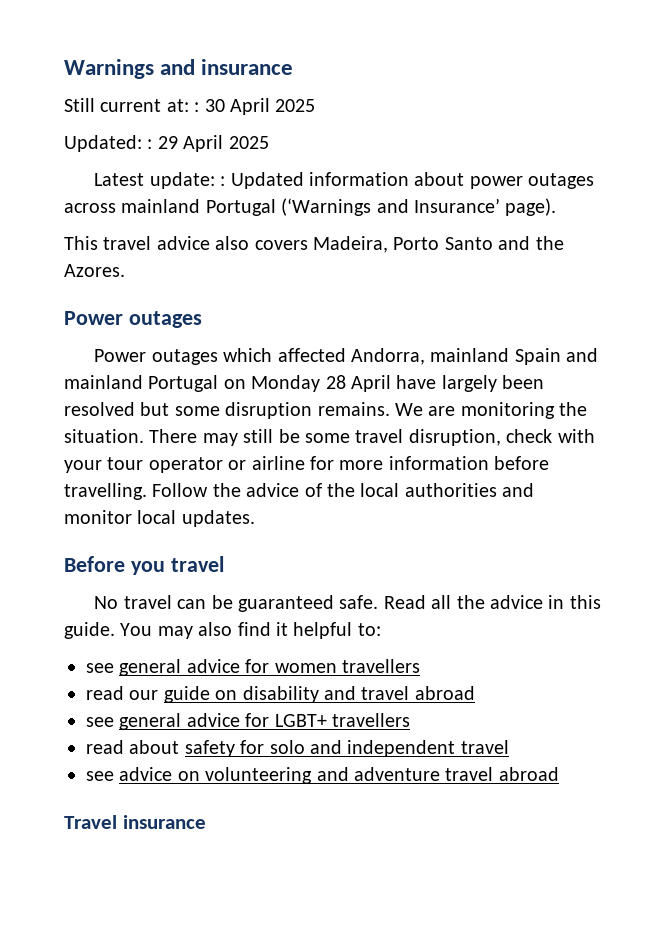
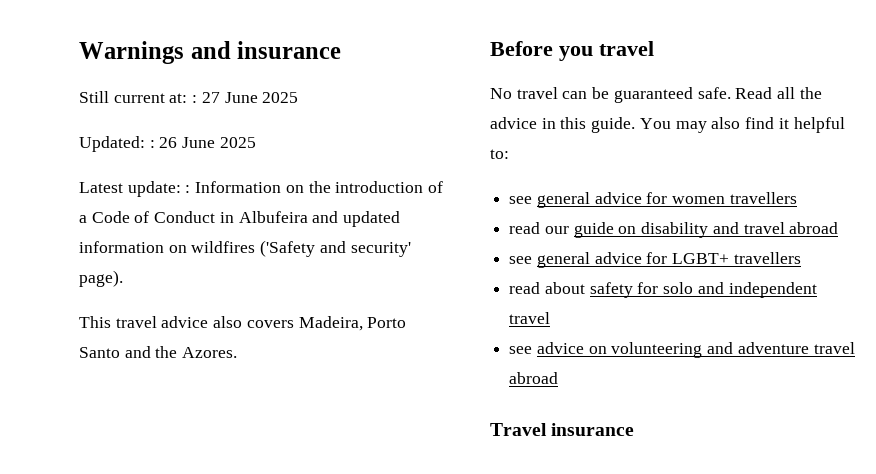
[204,98,270,115] 30 April -> [201,92,258,103] 27 June
[157,135,224,152] 29 April -> [159,137,216,148] 26 June
[230,172,595,189] [64,198,500,216] Updated information about power outages across mainland Portugal (‘Warnings and Insurance’ -> [195,181,444,193] [79,211,401,227] [79,240,411,257] Information on the introduction of a Code of Conduct in Albufeira and updated information on wildfires ('Safety and security'
[64,311,202,328] [94,348,599,365] [64,375,545,392] [64,402,588,419] [64,429,595,446] [64,456,550,473] [64,483,535,500] [64,510,255,527] // Power outages // Power outages which affected Andorra, mainland Spain and mainland Portugal on Monday 28 April have largely been resolved but some disruption remains. We are monitoring the situation. There may still be some travel disruption, check with your tour operator or airline for more information before travelling. Follow the advice of the local authorities and monitor local updates. -> (238, 352) none

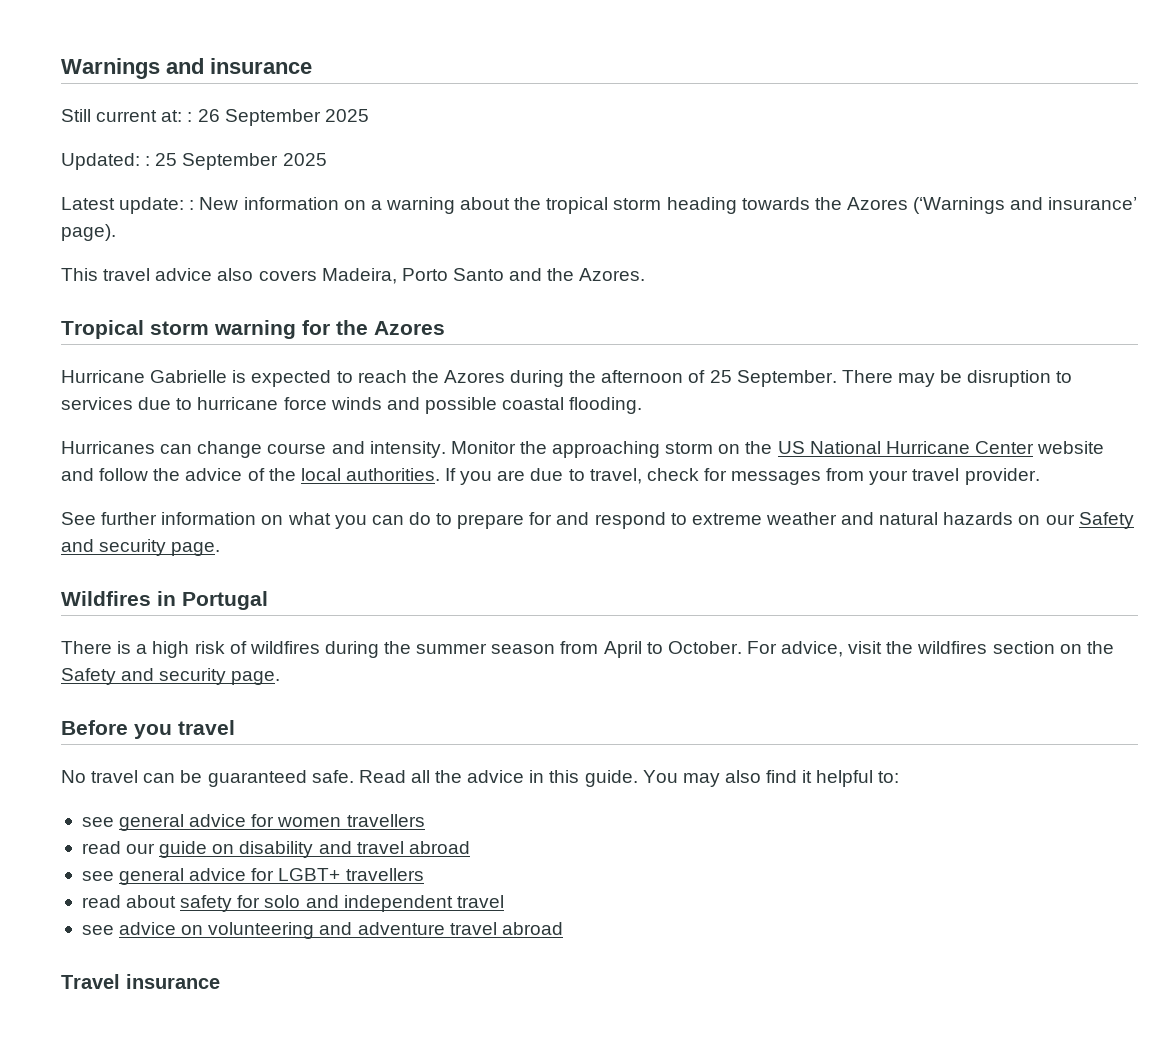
[201,92,258,103] 27 June -> [197,109,321,126] 26 September
[159,137,216,148] 26 June -> [155,153,279,170] 25 September
[195,181,444,193] [79,211,401,227] [79,240,411,257] Information on the introduction of a Code of Conduct in Albufeira and updated information on wildfires ('Safety and security' -> [199,197,1138,214] New information on a warning about the tropical storm heading towards the Azores (‘Warnings and insurance’
(238, 352) none -> [61,320,445,339] [61,370,1073,387] [61,397,643,414] [61,441,1105,458] [61,468,1040,485] [61,512,1134,529] [61,539,221,556] [61,591,268,610] [61,641,1114,658] [61,668,281,685] // Tropical storm warning for the Azores // Hurricane Gabrielle is expected to reach the Azores during the afternoon of 25 September. There may be disruption to services due to hurricane force winds and possible coastal flooding. // Hurricanes can change course and intensity. Monitor the approaching storm on the US National Hurricane Center website and follow the advice of the local authorities. If you are due to travel, check for messages from your travel provider. // See further information on what you can do to prepare for and respond to extreme weather and natural hazards on our Safety and security page. // Wildfires in Portugal // There is a high risk of wildfires during the summer season from April to October. For advice, visit the wildfires section on the Safety and security page.

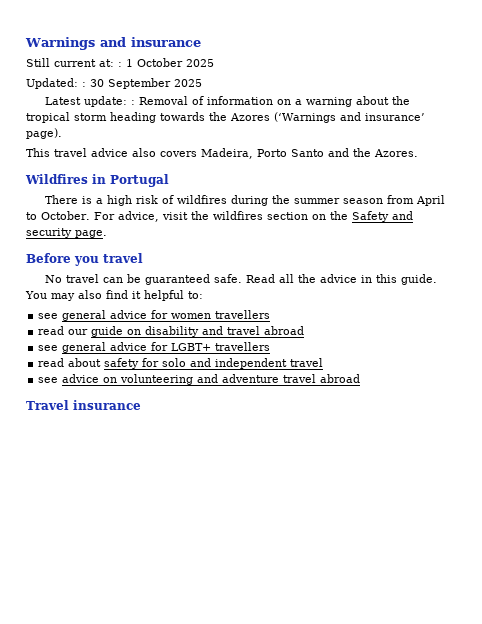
[197,109,321,126] 26 September -> [126,58,183,67] 1 October
[155,153,178,166] 25 -> [90,79,104,87] 30
[199,197,239,210] New -> [138,96,204,105] Removal of
[61,320,445,339] [61,370,1073,387] [61,397,643,414] [61,441,1105,458] [61,468,1040,485] [61,512,1134,529] [61,539,221,556] // Tropical storm warning for the Azores // Hurricane Gabrielle is expected to reach the Azores during the afternoon of 25 September. There may be disruption to services due to hurricane force winds and possible coastal flooding. // Hurricanes can change course and intensity. Monitor the approaching storm on the US National Hurricane Center website and follow the advice of the local authorities. If you are due to travel, check for messages from your travel provider. // See further information on what you can do to prepare for and respond to extreme weather and natural hazards on our Safety and security page. -> (418, 153) none

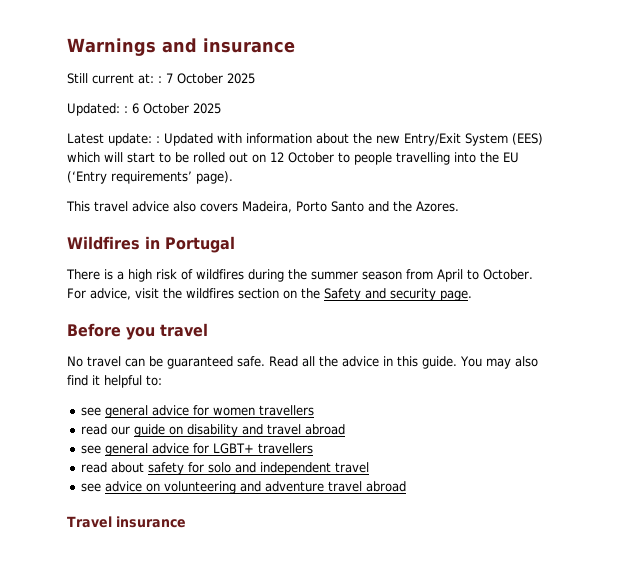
[126,59,133,67] 1 -> [166,73,173,83] 7
[90,78,171,89] 30 September -> [132,103,189,114] 6 October
[138,96,410,107] [26,112,425,123] Removal of information on a warning about the tropical storm heading towards the Azores (‘Warnings and insurance’ -> [164,133,543,146] [67,152,519,165] [67,171,192,184] Updated with information about the new Entry/Exit System (EES) which will start to be rolled out on 12 October to people travelling into the EU (‘Entry requirements’

